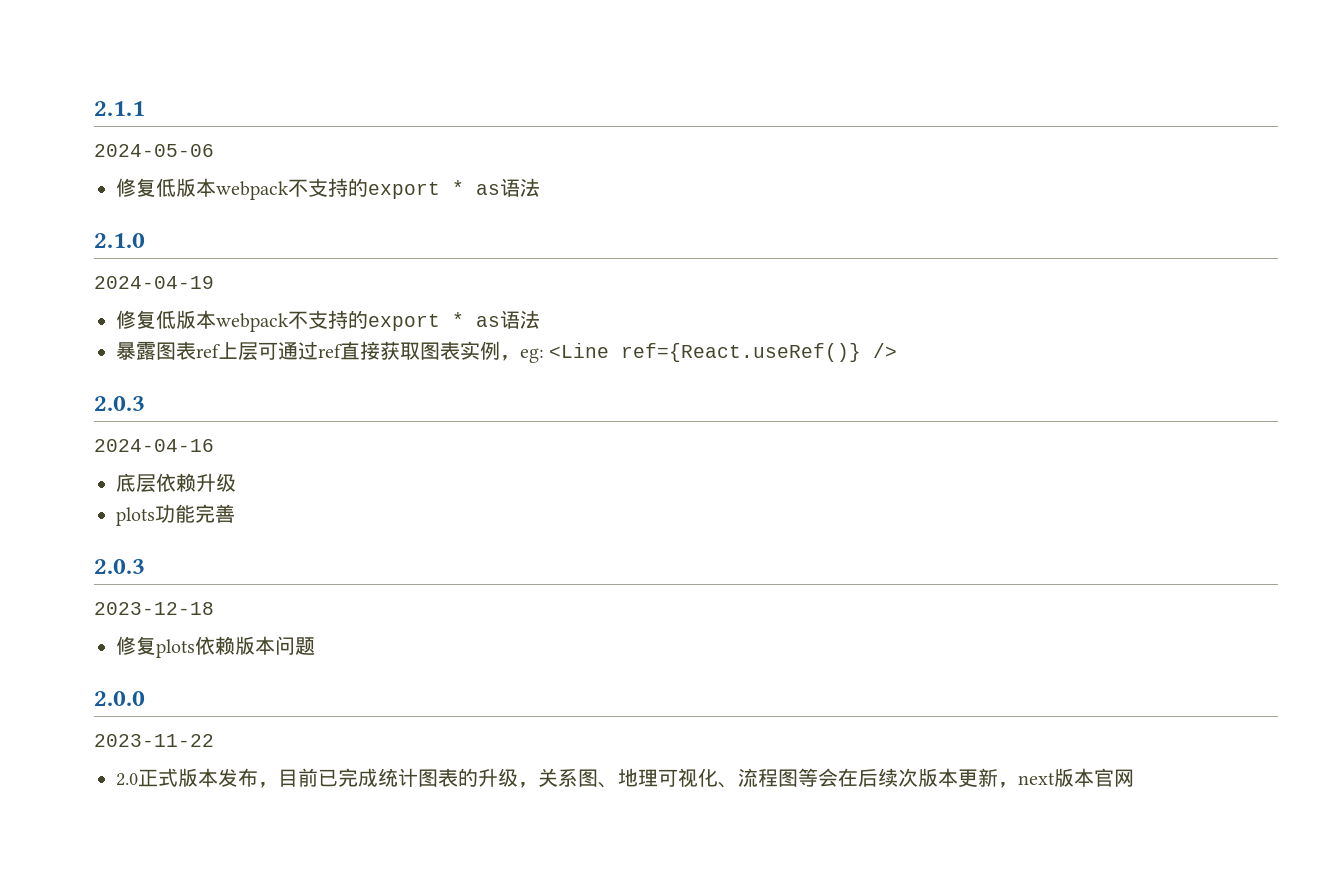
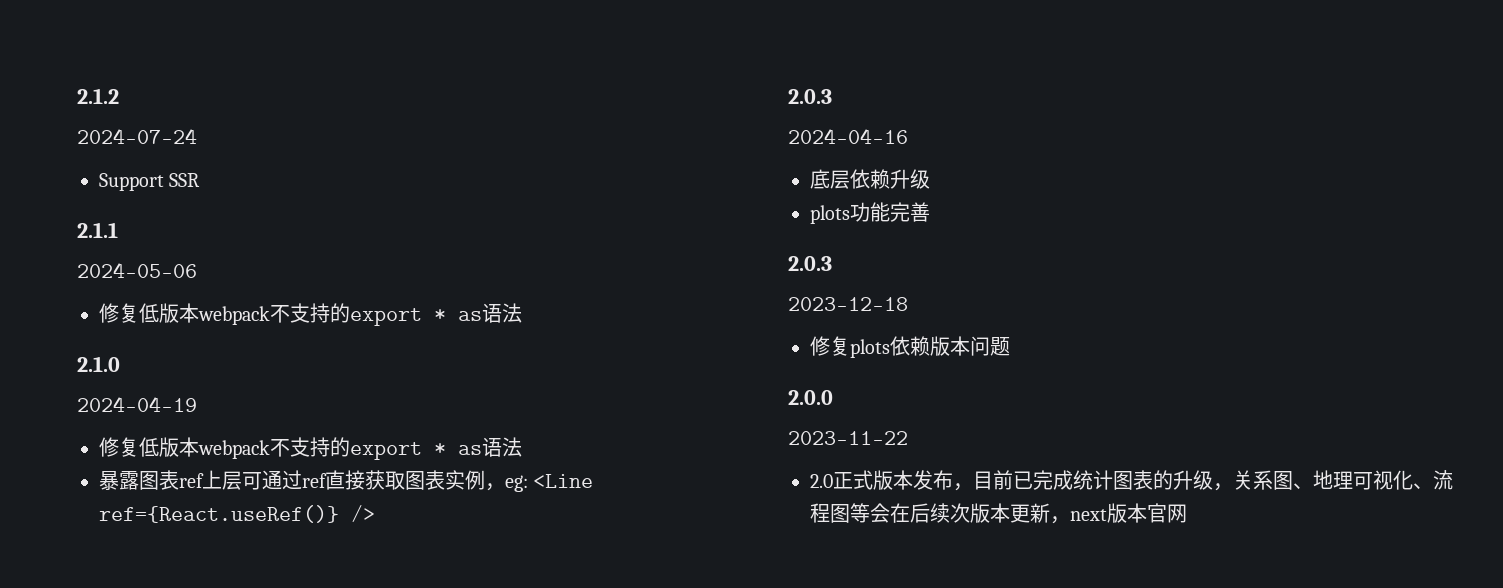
(94, 108) none -> [77,88,119,104] [77,128,197,144] [99,173,201,191] 2.1.2 // 2024-07-24 // Support SSR //

